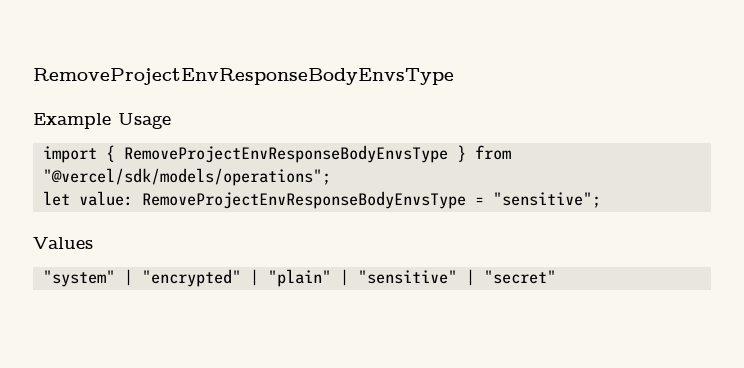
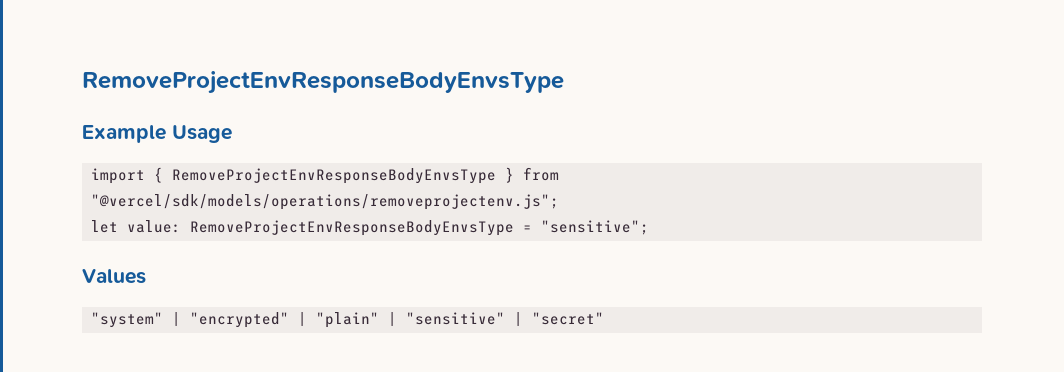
[42,168,331,186] "@vercel/sdk/models/operations"; -> [91,194,560,210] "@vercel/sdk/models/operations/removeprojectenv.js";

